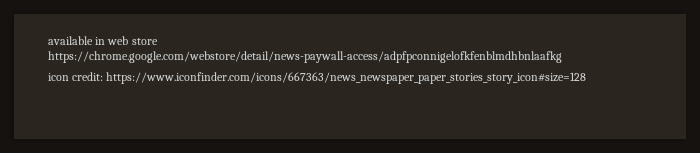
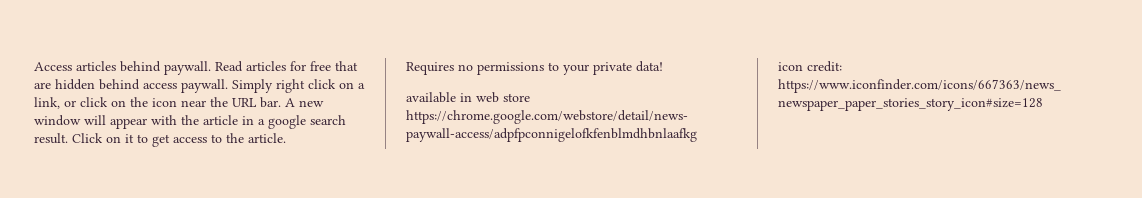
(48, 40) none -> [34,61,358,75] [34,79,365,93] [34,97,324,109] [34,115,346,129] [34,133,286,147] [406,61,663,75] Access articles behind paywall. Read articles for free that are hidden behind access paywall. Simply right click on a link, or click on the icon near the URL bar. A new window will appear with the article in a google search result. Click on it to get access to the article. // Requires no permissions to your private data! //

